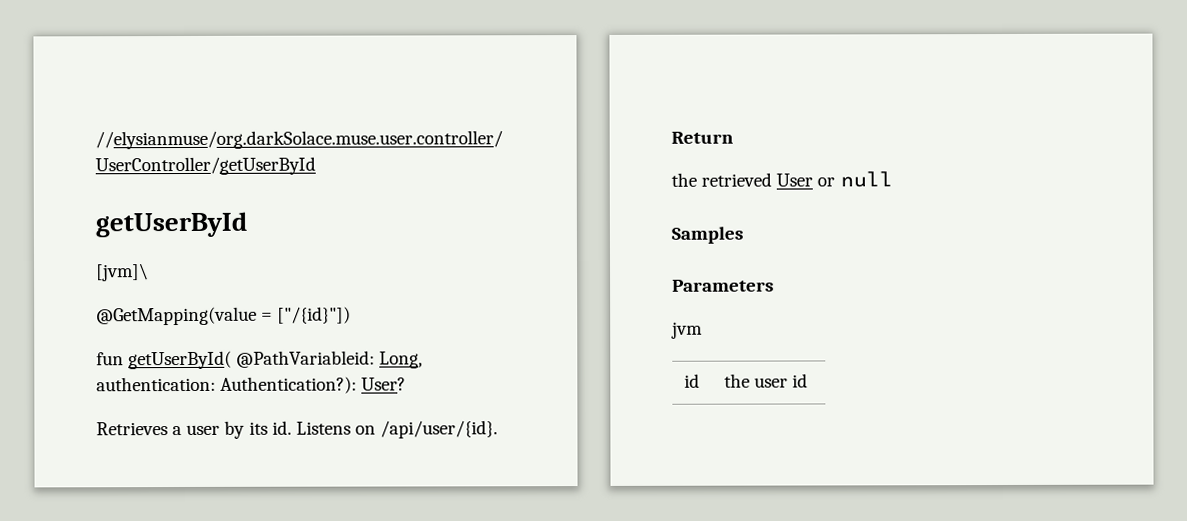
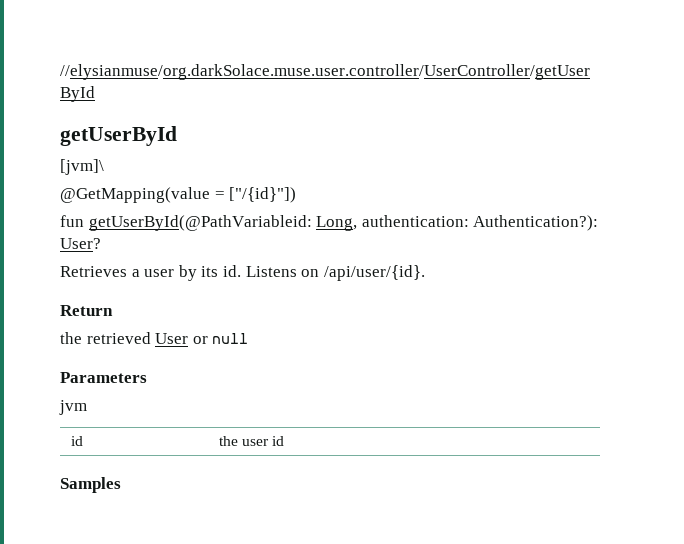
[128,350,376,370] getUserById( @PathVariableid: -> [88,215,312,231] getUserById(@PathVariableid:
[671,226,743,244] // Samples -> (249, 338) none
(809, 380) none -> [60,477,121,493] // Samples

